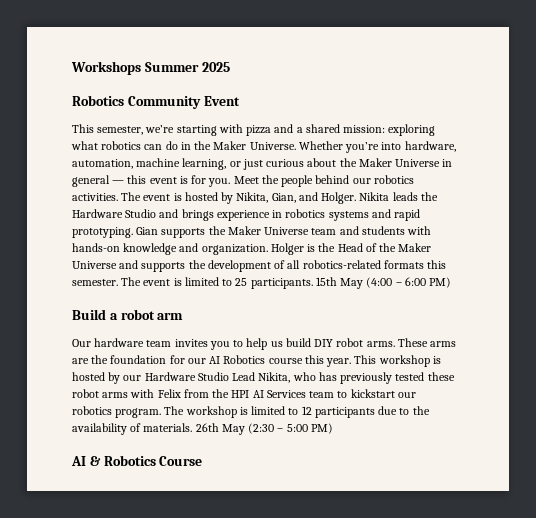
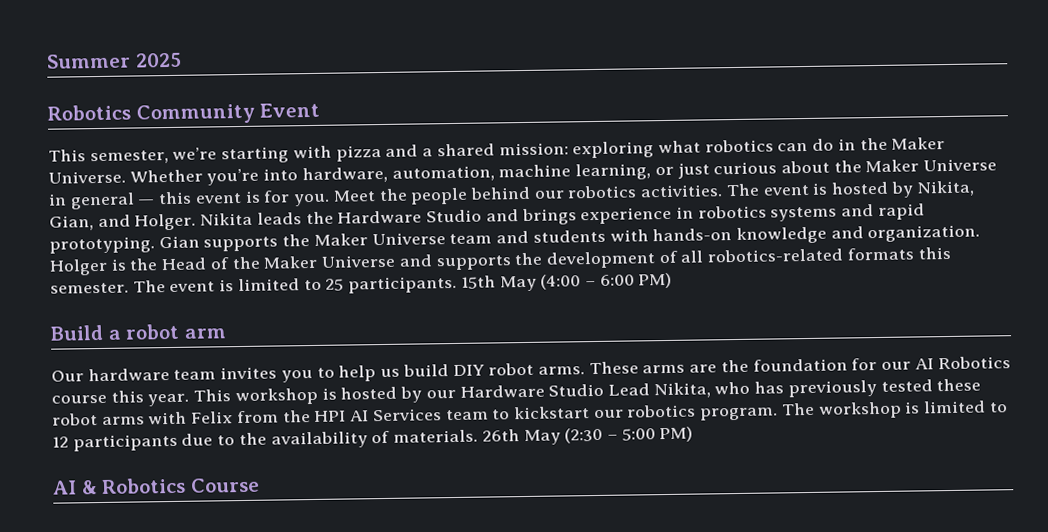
[71,61,141,75] Workshops -> (46, 61) none

